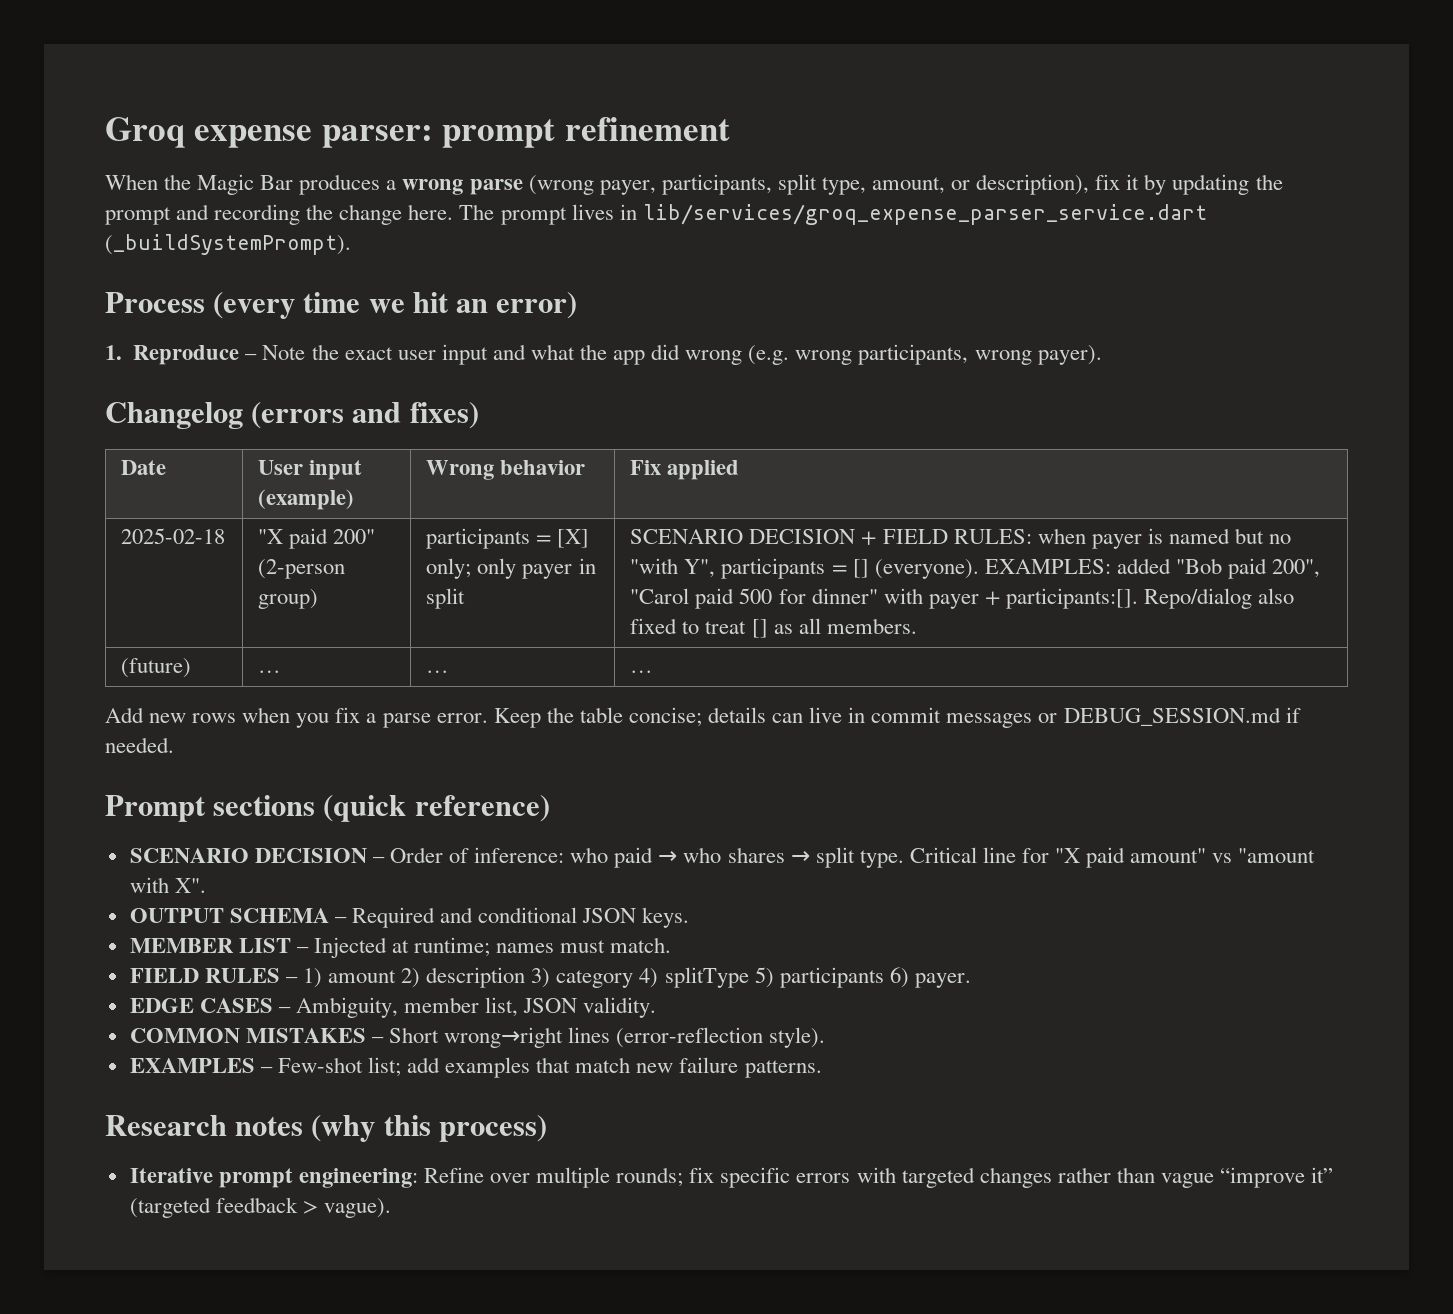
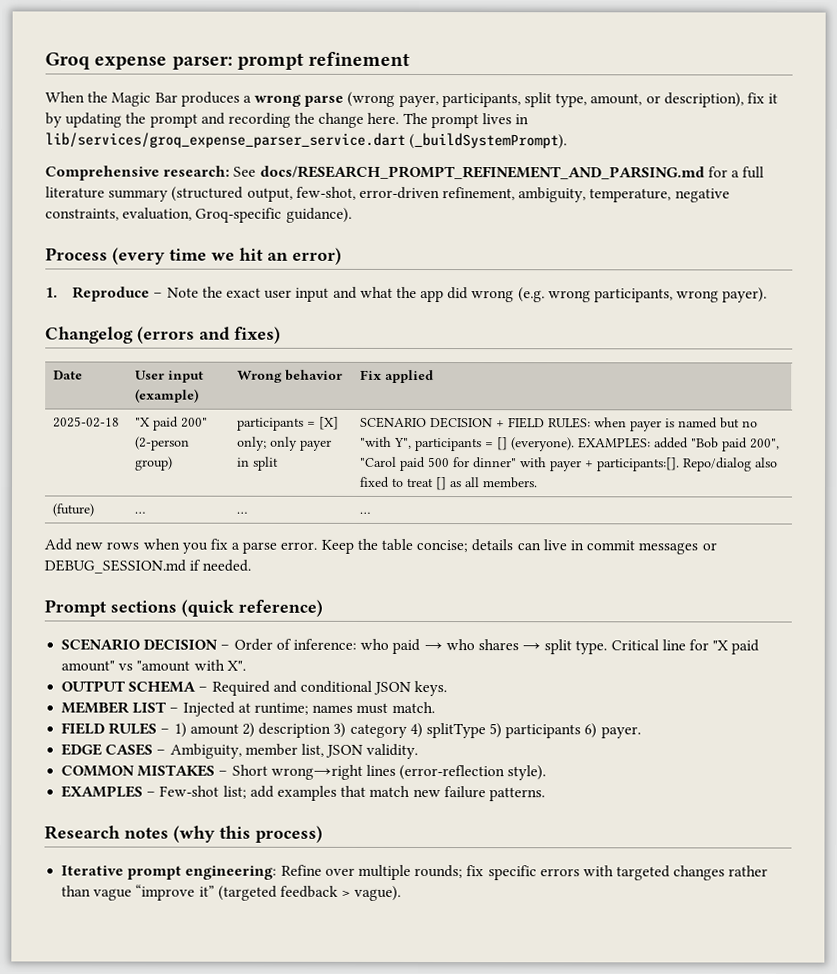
(351, 244) none -> [45,165,765,181] [45,186,730,203] [45,207,352,223] // Comprehensive research: See docs/RESEARCH_PROMPT_REFINEMENT_AND_PARSING.md for a full literature summary (structured output, few-shot, error-driven refinement, ambiguity, temperature, negative constraints, evaluation, Groq-specific guidance).

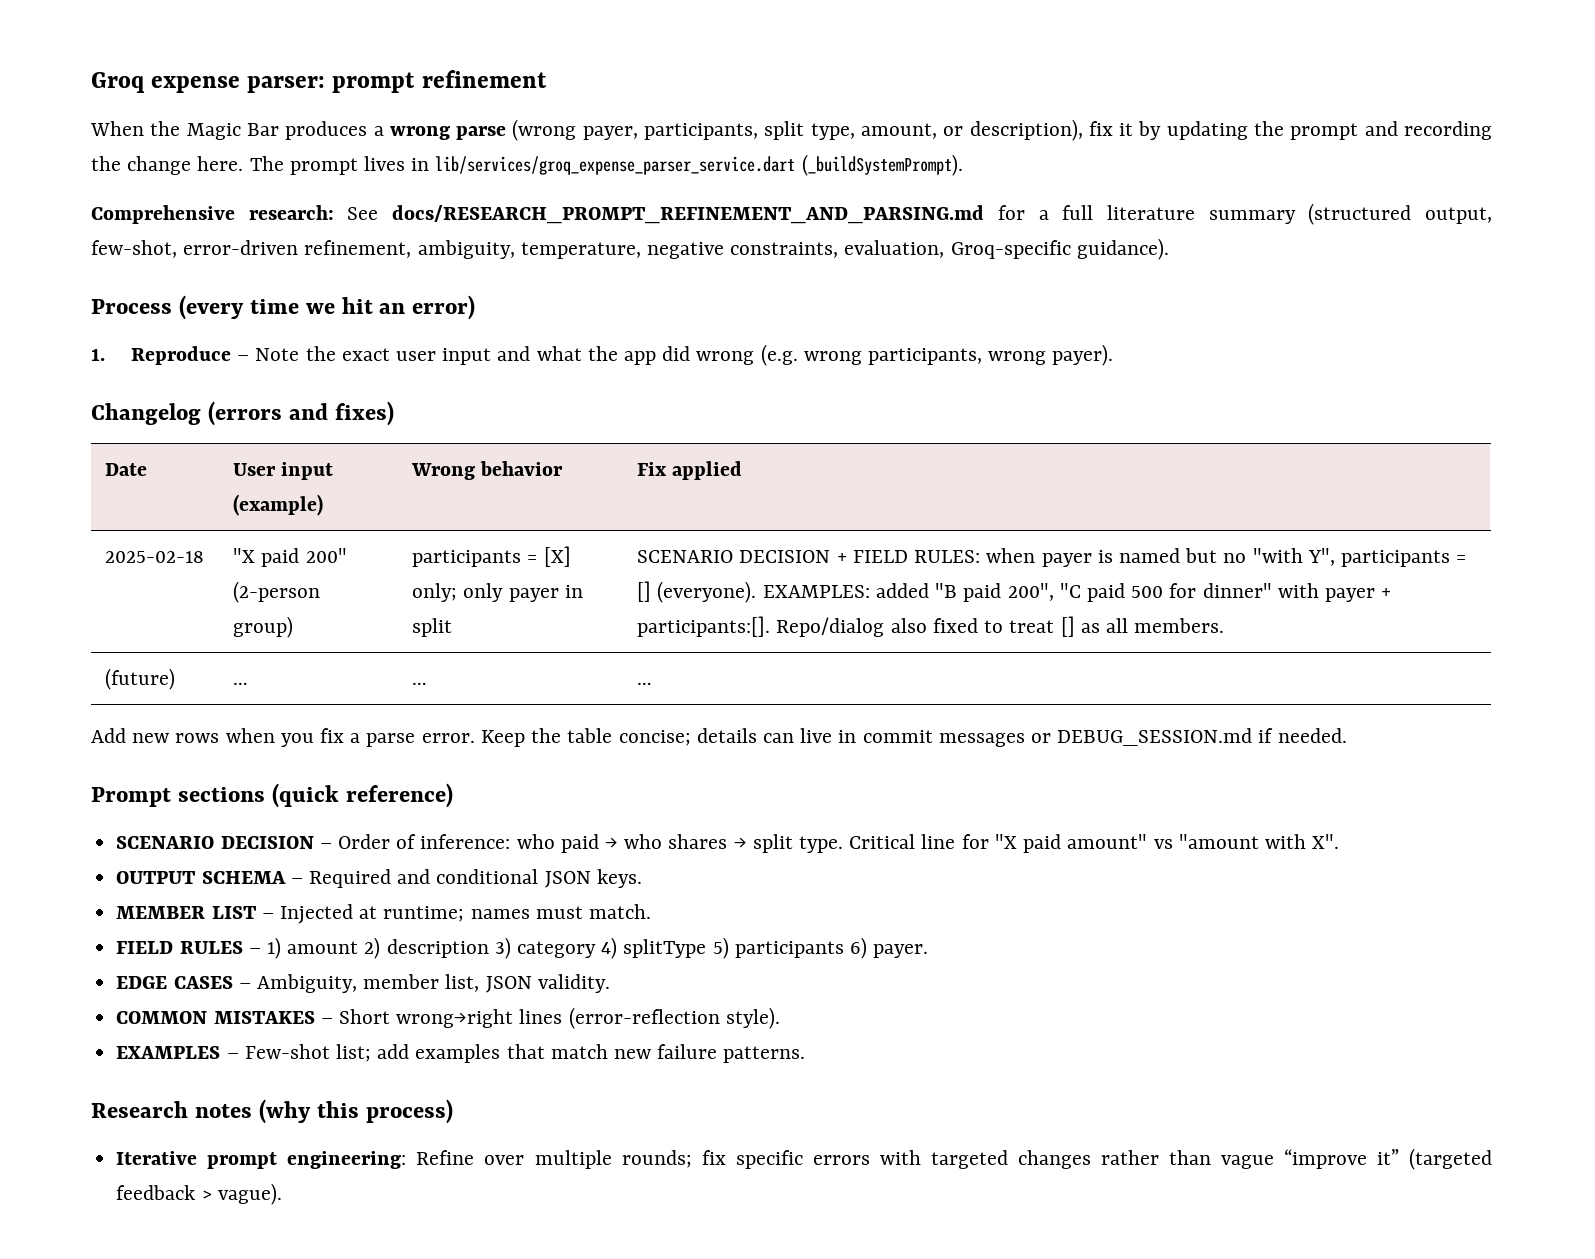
[690,437,719,449] "Bob -> [935,583,958,598] "B
[359,456,397,467] "Carol -> [1059,583,1081,598] "C

